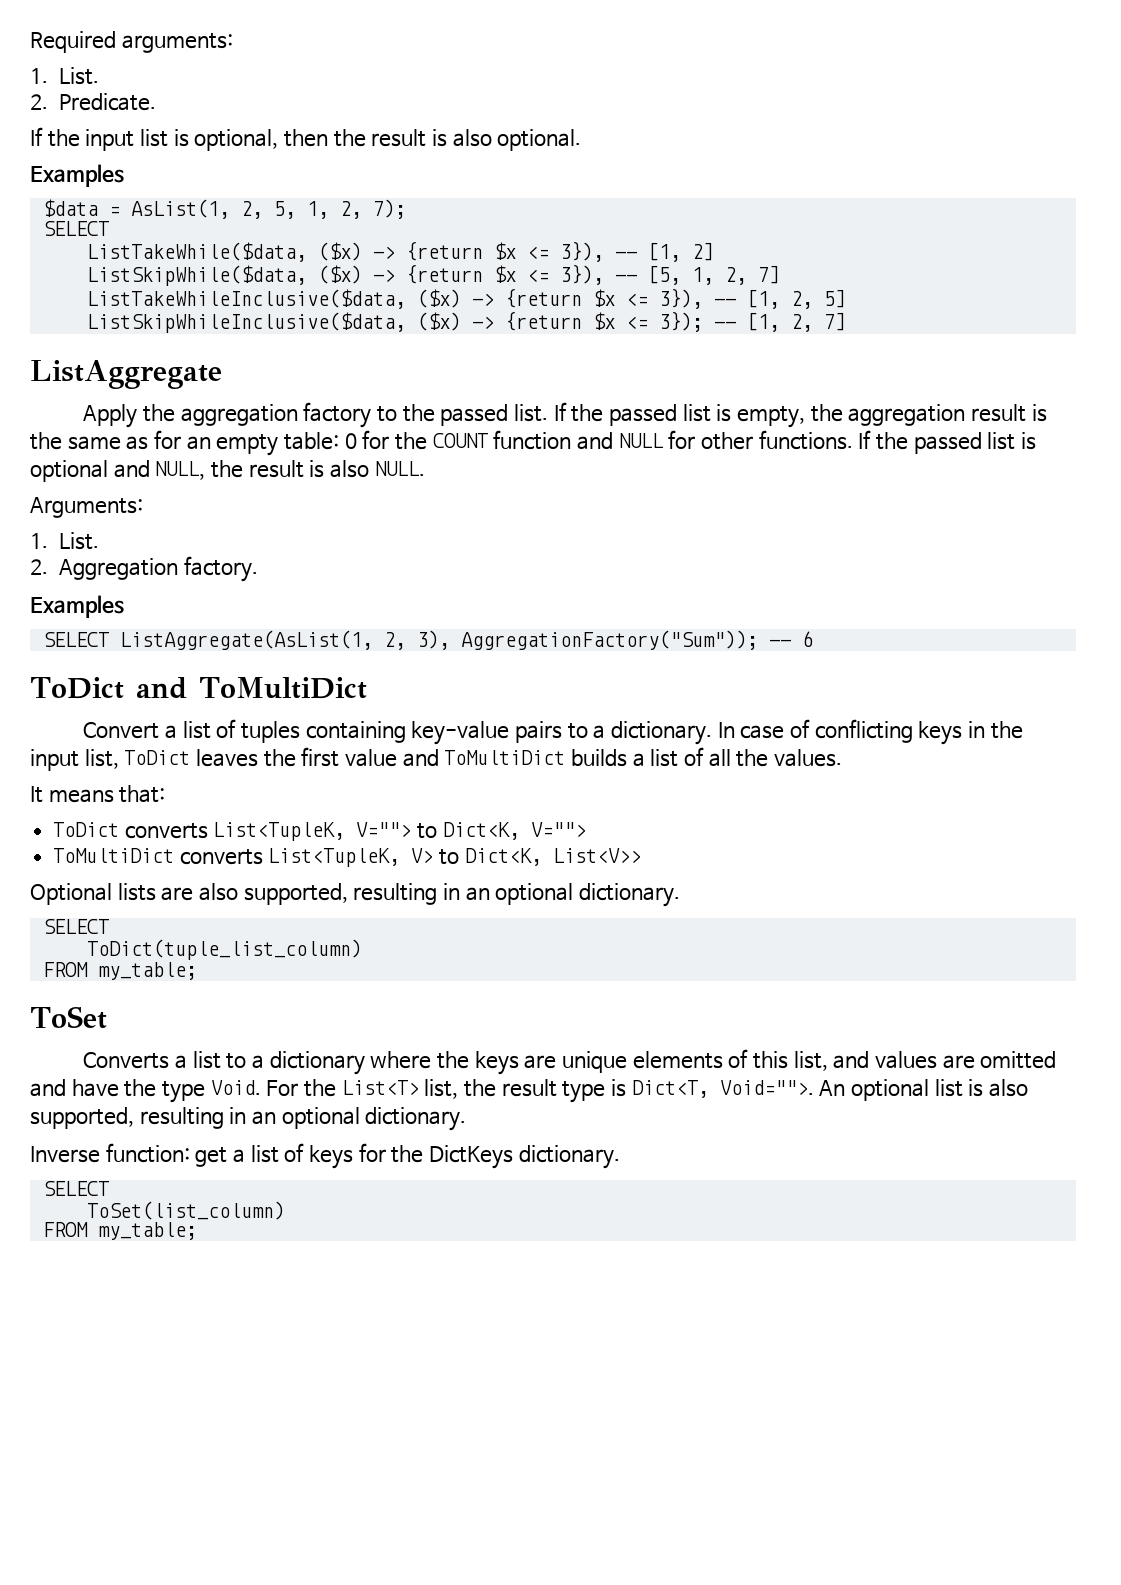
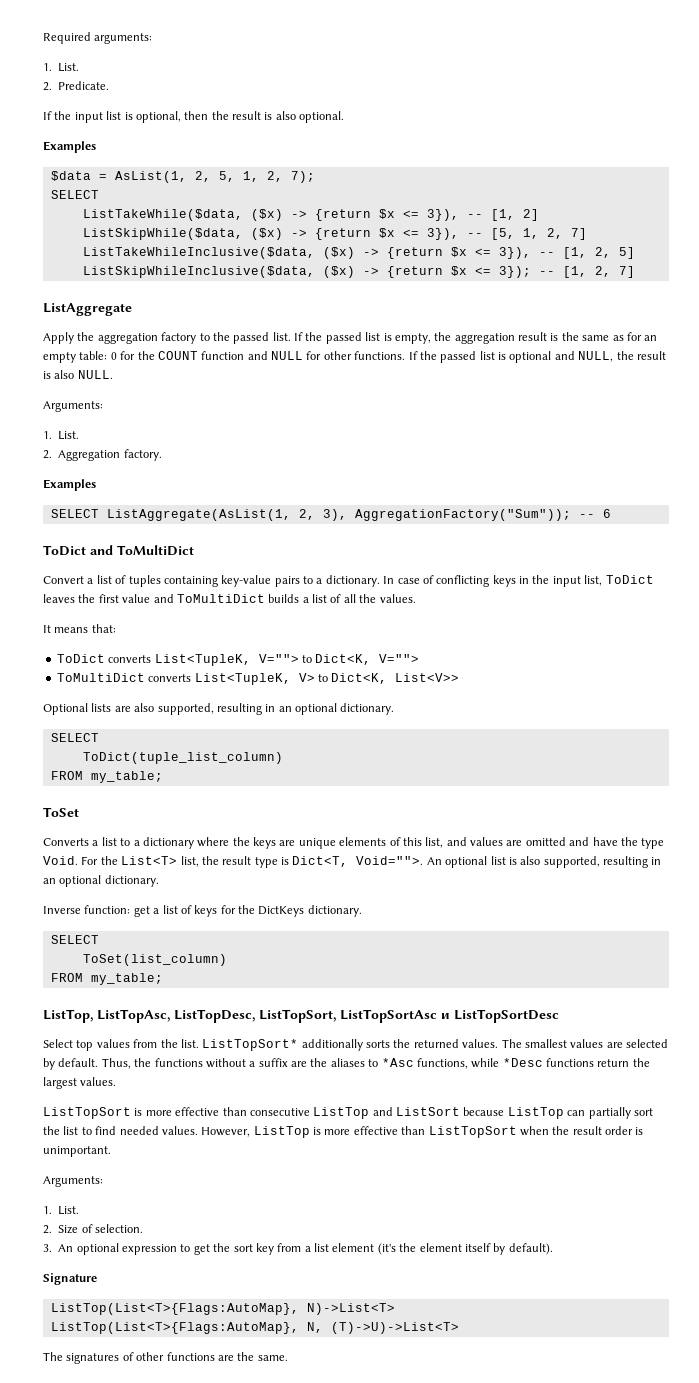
(197, 1231) none -> [43,1009,559,1023] [43,1039,668,1051] [43,1058,650,1070] [43,1077,117,1089] [43,1107,653,1119] [43,1126,644,1138] [43,1146,111,1157] [43,1176,103,1187] [43,1206,80,1215] [43,1224,143,1234] [43,1243,553,1255] [43,1273,97,1285] [50,1303,395,1315] [50,1322,459,1334] [43,1352,288,1364] // ListTop, ListTopAsc, ListTopDesc, ListTopSort, ListTopSortAsc и ListTopSortDesc // Select top values from the list. ListTopSort* additionally sorts the returned values. The smallest values are selected by default. Thus, the functions without a suffix are the aliases to *Asc functions, while *Desc functions return the largest values. // ListTopSort is more effective than consecutive ListTop and ListSort because ListTop can partially sort the list to find needed values. However, ListTop is more effective than ListTopSort when the result order is unimportant. // Arguments: // 1. List. // 2. Size of selection. // 3. An optional expression to get the sort key from a list element (it's the element itself by default). // Signature // ListTop(List<T>{Flags:AutoMap}, N)->List<T> // ListTop(List<T>{Flags:AutoMap}, N, (T)->U)->List<T> // The signatures of other functions are the same.

